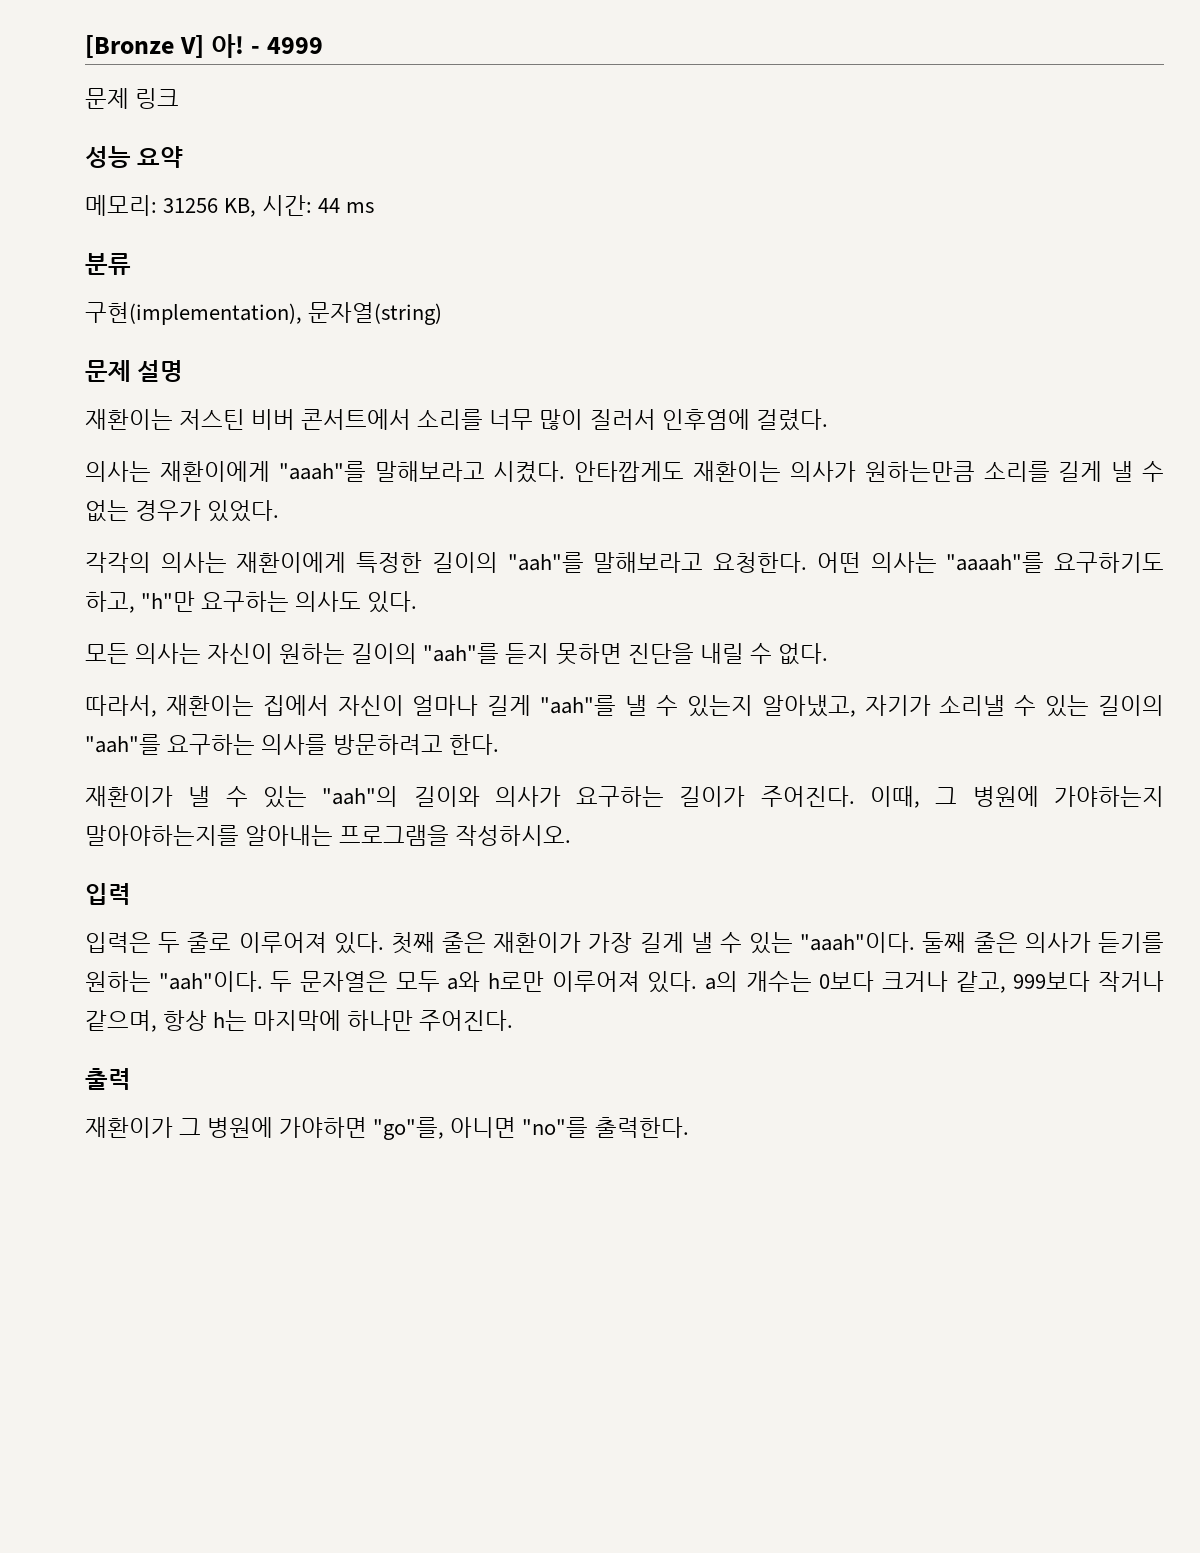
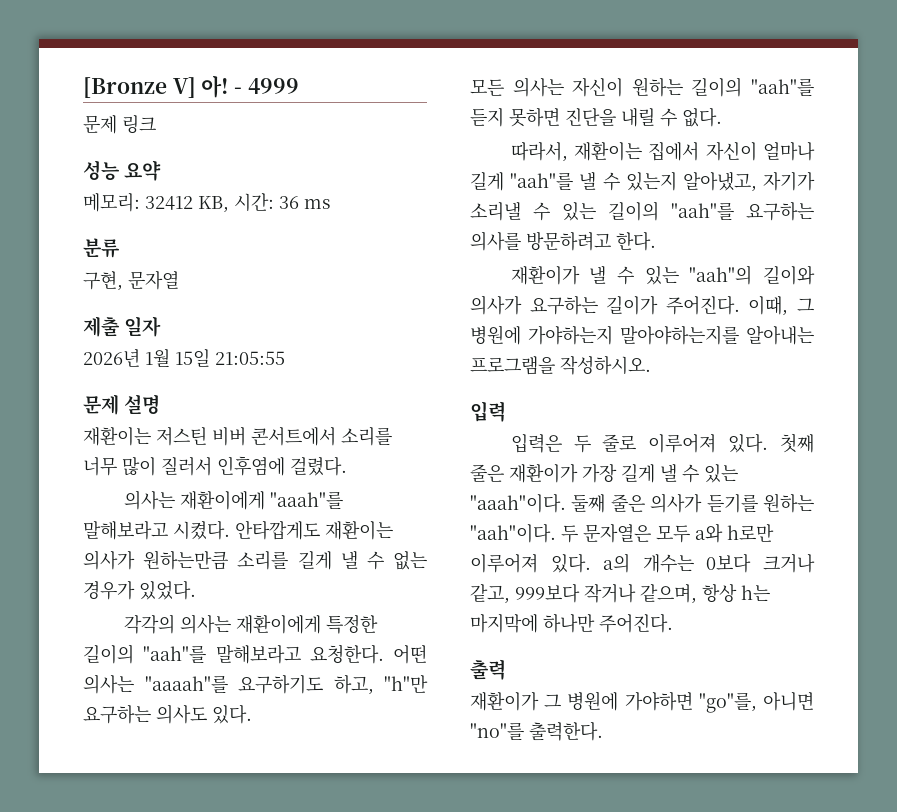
[163,198,219,213] 31256 -> [145,196,193,210] 32412
[318,198,341,213] 44 -> [279,196,299,209] 36
[85,302,443,325] 구현(implementation), 문자열(string) -> [83,270,179,291] [83,316,162,337] [83,348,285,367] 구현, 문자열 // 제출 일자 // 2026년 1월 15일 21:05:55

